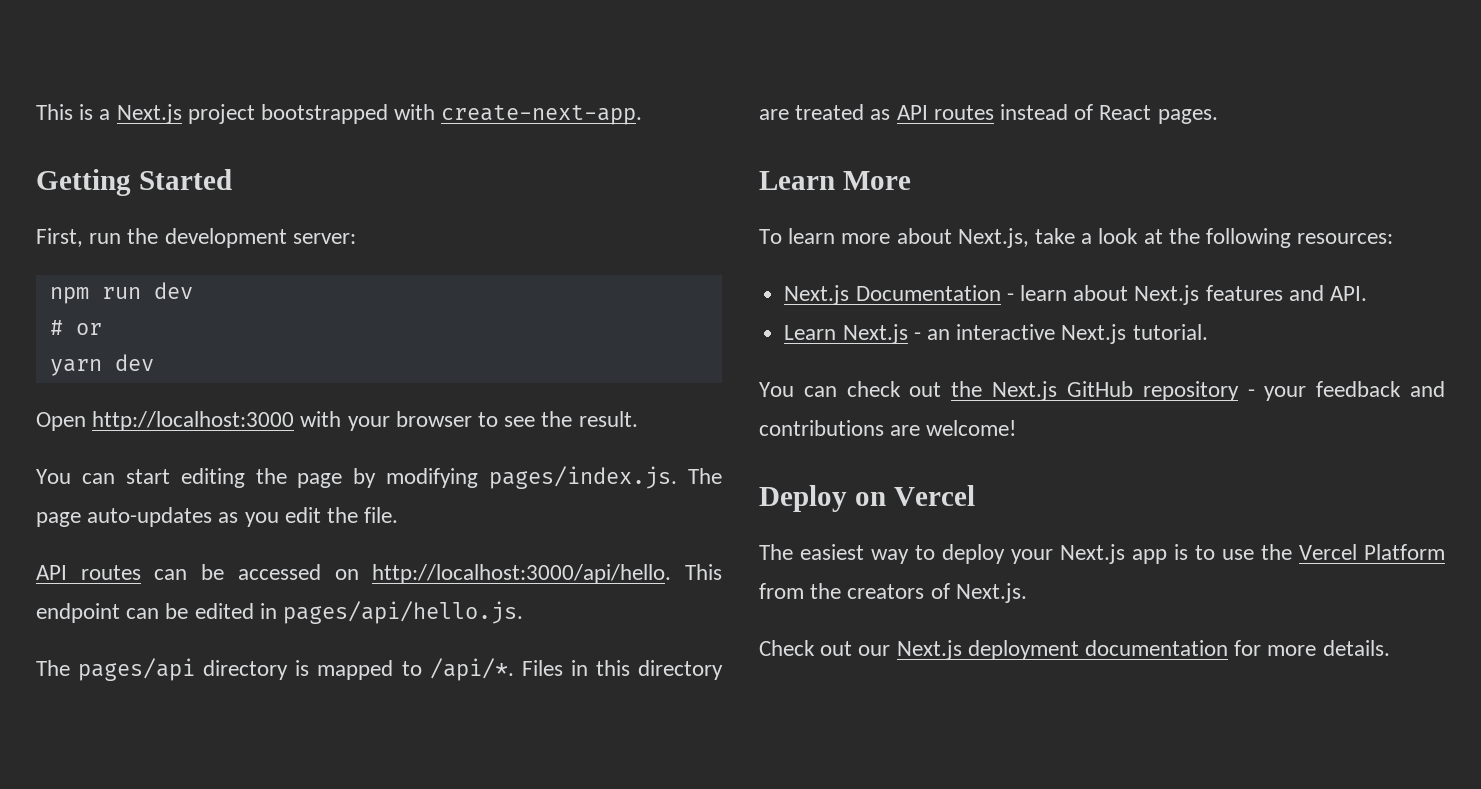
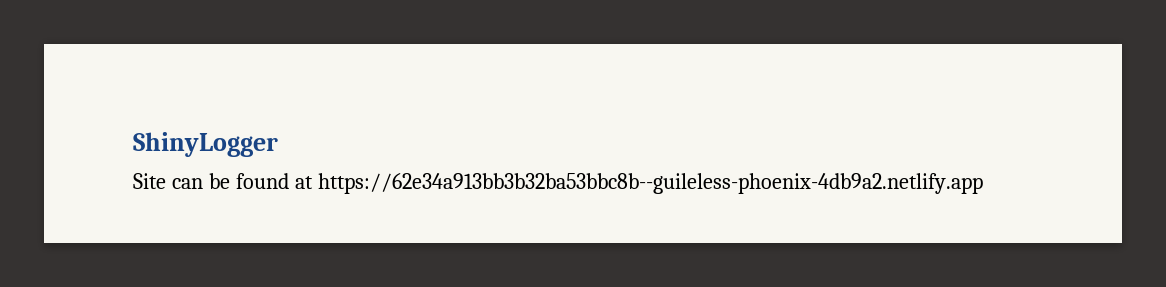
[36,104,643,125] [36,169,232,196] [36,228,356,248] [49,282,193,304] [49,320,102,335] [49,354,154,376] [36,411,638,431] [36,466,723,489] [36,507,399,527] [36,564,722,584] [36,601,524,624] [36,658,724,681] [759,104,1218,124] [759,171,911,190] [759,228,1394,248] [784,285,1367,305] [784,324,1208,344] [759,381,1445,401] [759,420,1017,436] [759,485,975,512] [759,544,1445,564] [759,583,1027,603] [759,640,1390,660] This is a Next.js project bootstrapped with create-next-app. // Getting Started // First, run the development server: // npm run dev // # or // yarn dev // Open http://localhost:3000 with your browser to see the result. // You can start editing the page by modifying pages/index.js. The page auto-updates as you edit the file. // API routes can be accessed on http://localhost:3000/api/hello. This endpoint can be edited in pages/api/hello.js. // The pages/api directory is mapped to /api/*. Files in this directory are treated as API routes instead of React pages. // Learn More // To learn more about Next.js, take a look at the following resources: // Next.js Documentation - learn about Next.js features and API. // Learn Next.js - an interactive Next.js tutorial. // You can check out the Next.js GitHub repository - your feedback and contributions are welcome! // Deploy on Vercel // The easiest way to deploy your Next.js app is to use the Vercel Platform from the creators of Next.js. // Check out our Next.js deployment documentation for more details. -> [133,132,278,157] [133,173,983,194] ShinyLogger // Site can be found at https://62e34a913bb3b32ba53bbc8b--guileless-phoenix-4db9a2.netlify.app

